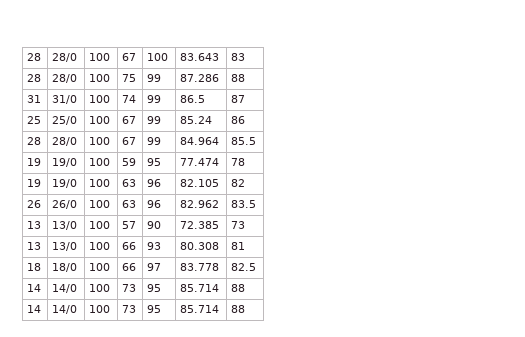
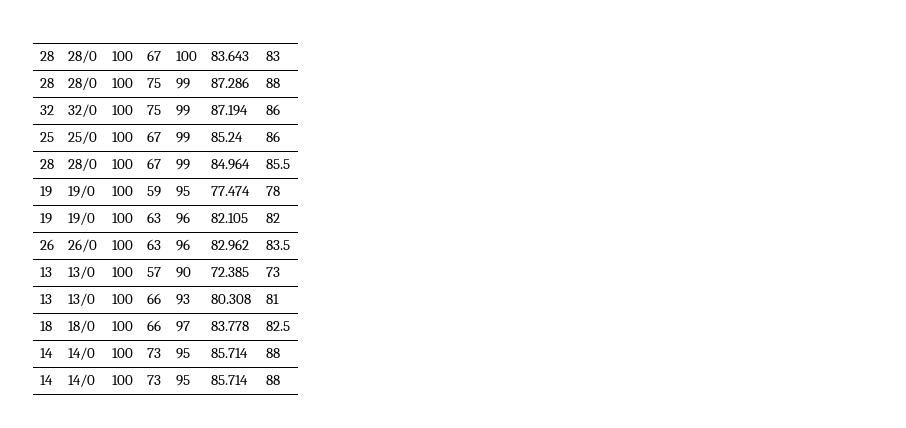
[27,95,42,103] [52,95,78,104] [89,95,111,103] [122,95,137,103] [147,95,162,103] [180,95,206,103] [231,95,246,103] 31 | 31/0 | 100 | 74 | 99 | 86.5 | 87 -> [39,105,54,115] [67,104,97,117] [111,105,133,115] [146,105,161,115] [175,105,190,116] [210,105,248,116] [265,104,280,115] 32 | 32/0 | 100 | 75 | 99 | 87.194 | 86

